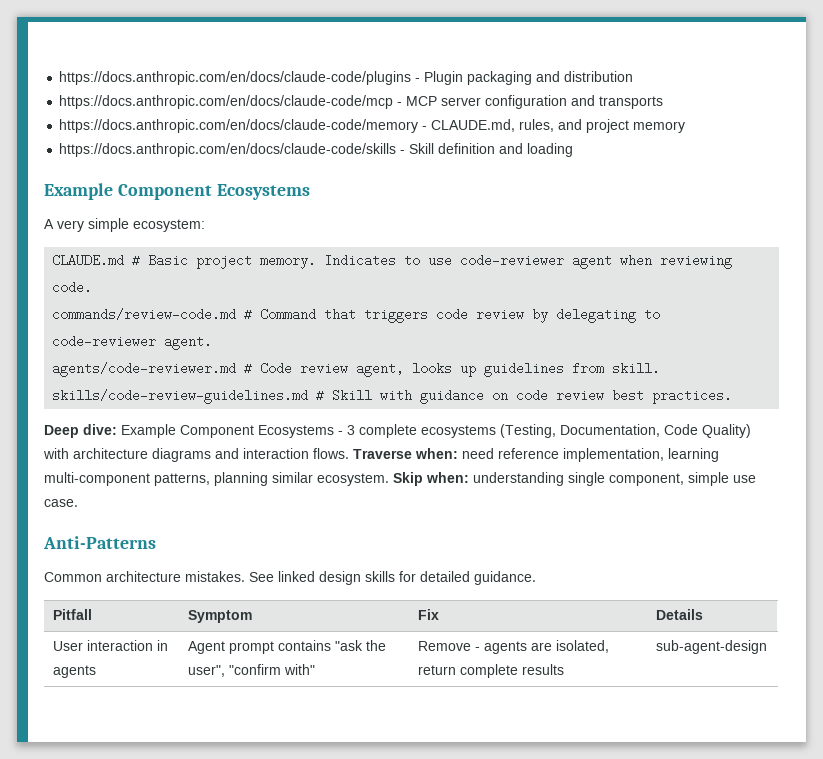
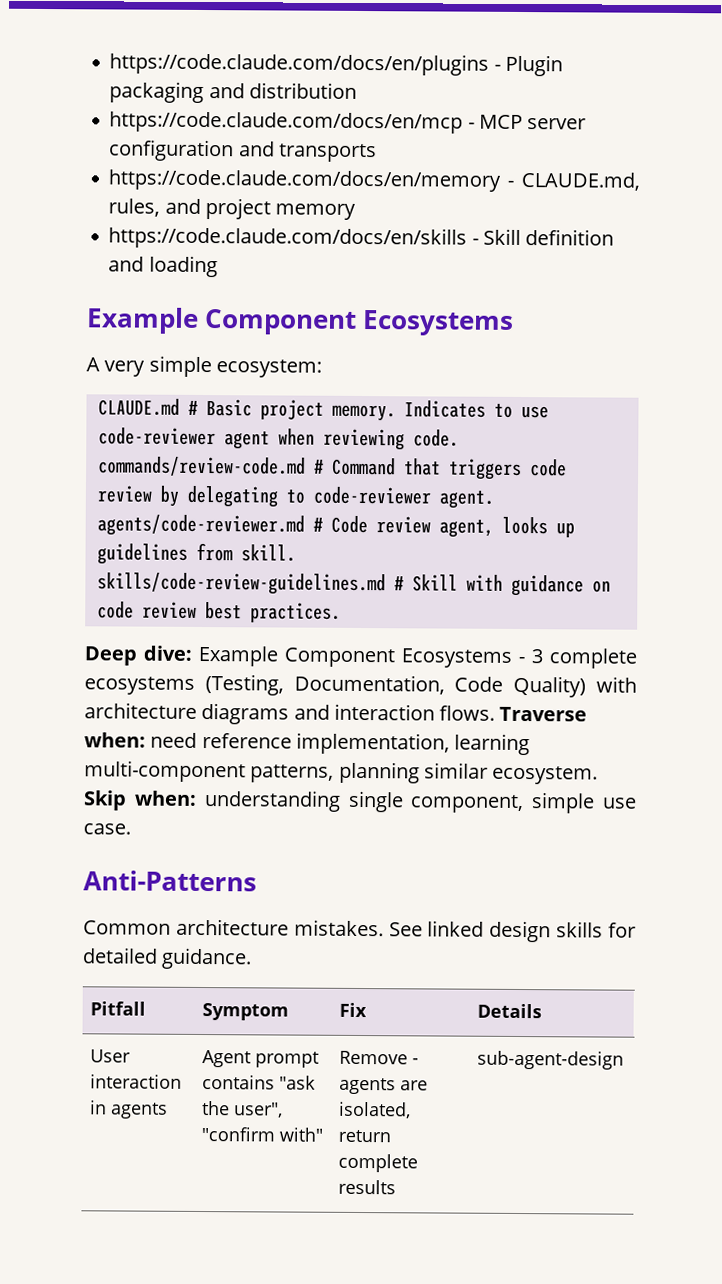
[59,71,412,85] https://docs.anthropic.com/en/docs/claude-code/plugins -> [109,52,490,76] https://code.claude.com/docs/en/plugins
[59,95,394,109] https://docs.anthropic.com/en/docs/claude-code/mcp -> [109,111,464,134] https://code.claude.com/docs/en/mcp
[59,119,419,133] https://docs.anthropic.com/en/docs/claude-code/memory -> [108,169,502,192] https://code.claude.com/docs/en/memory
[59,143,397,157] https://docs.anthropic.com/en/docs/claude-code/skills -> [108,226,468,250] https://code.claude.com/docs/en/skills

